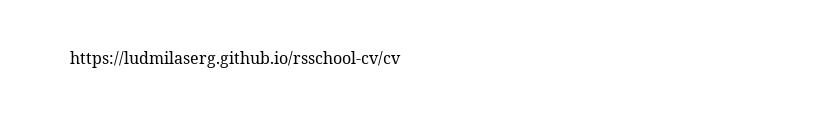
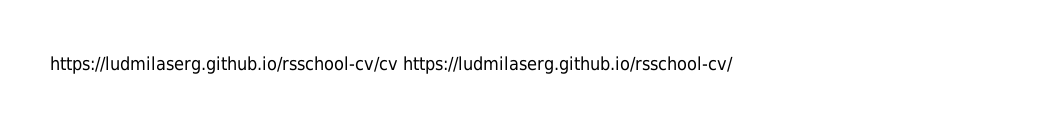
(401, 59) none -> [403,56,733,74] https://ludmilaserg.github.io/rsschool-cv/

